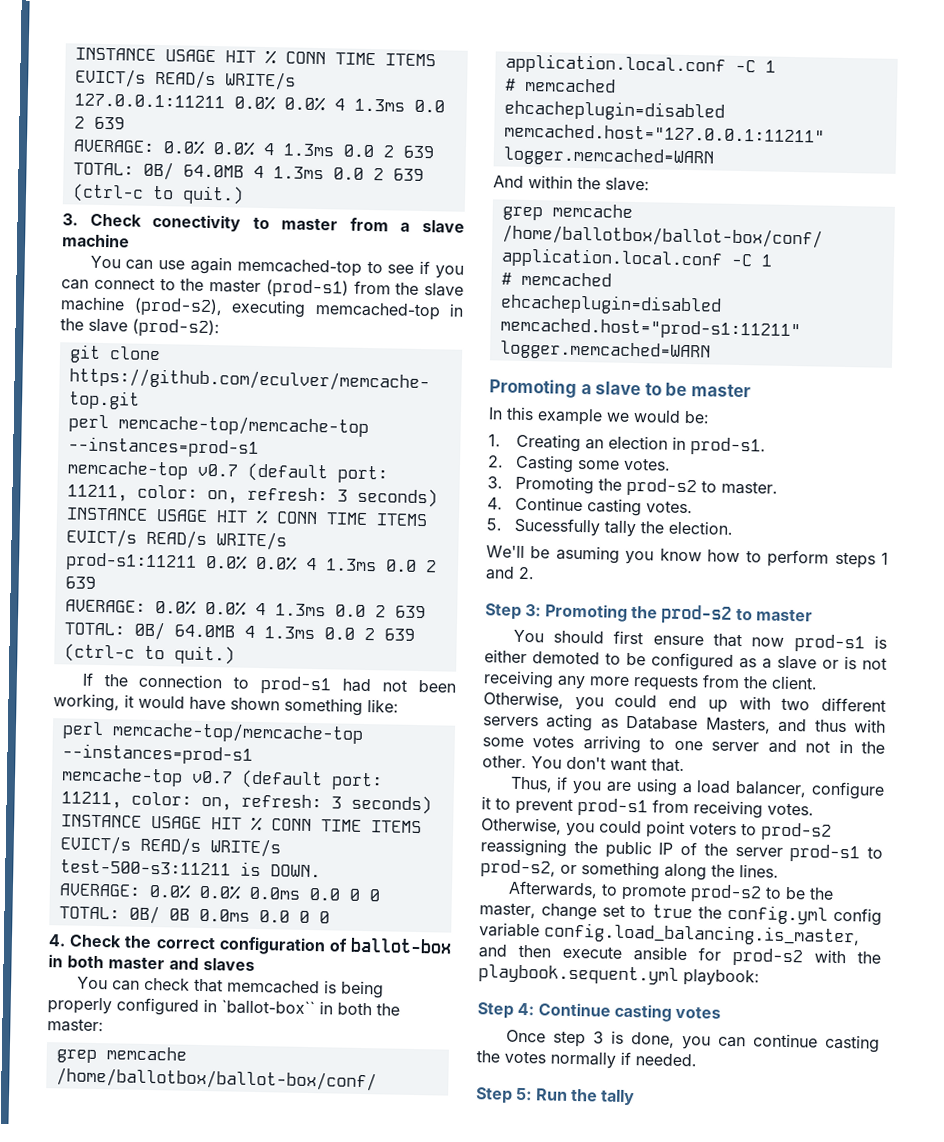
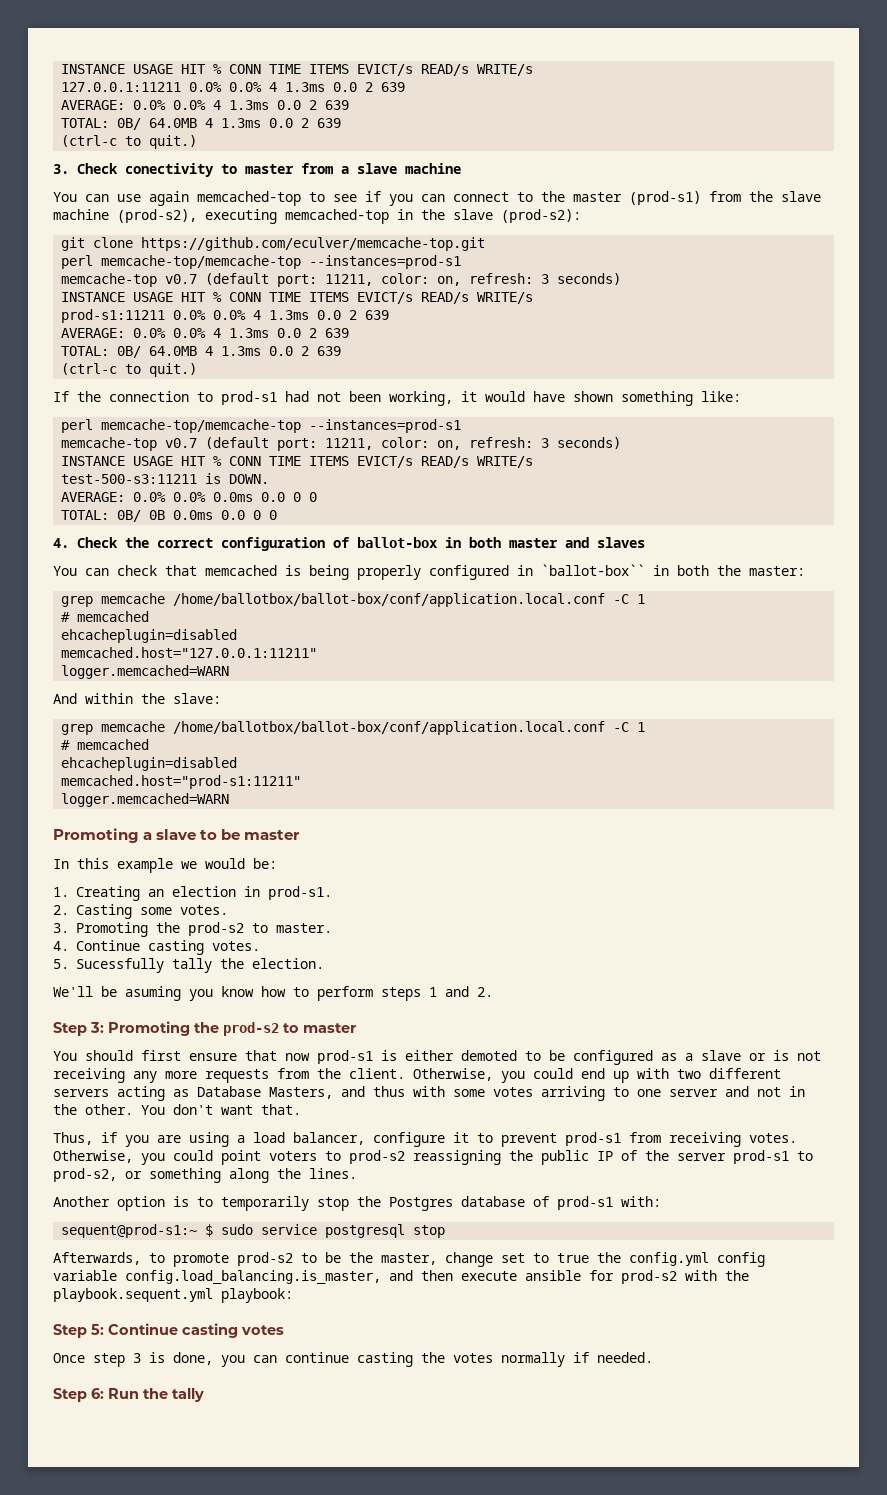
(779, 871) none -> [53,1196,661,1211] [61,1224,446,1238] // Another option is to temporarily stop the Postgres database of prod-s1 with: // sequent@prod-s1:~ $ sudo service postgresql stop
[517,1002,535,1016] 4: -> [91,1324,104,1335] 5:
[516,1087,533,1101] 5: -> [91,1388,104,1399] 6:

